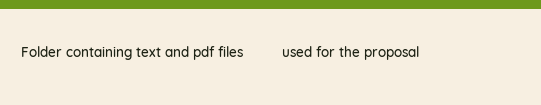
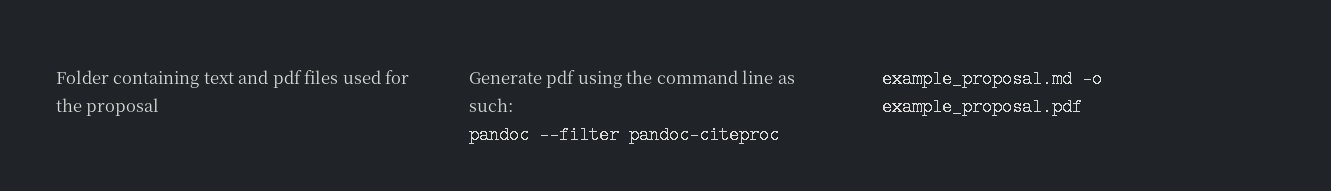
(419, 53) none -> [469,70,795,88] [469,98,513,112] [469,126,779,144] [882,70,1102,88] [882,98,1082,116] // Generate pdf using the command line as such: // pandoc --filter pandoc-citeproc example_proposal.md -o example_proposal.pdf

